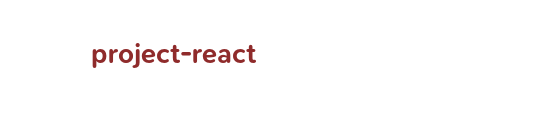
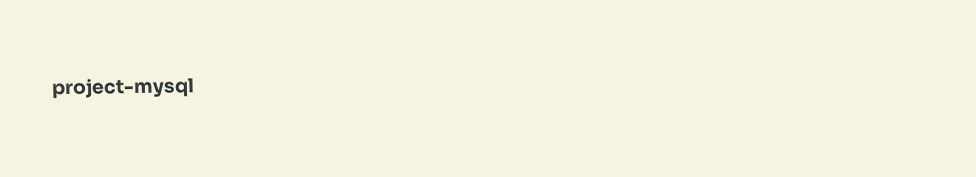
[91,43,257,69] project-react -> [51,77,195,100] project-mysql

